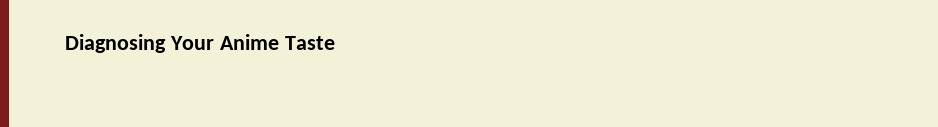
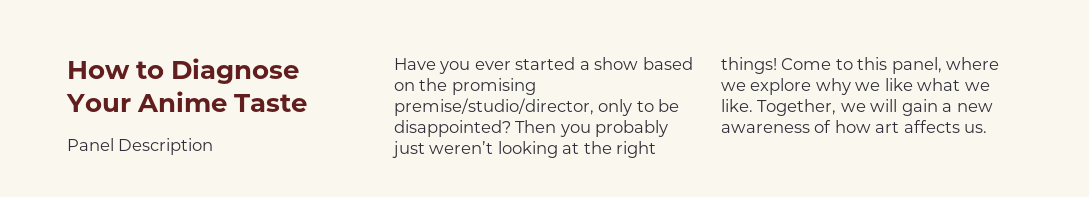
[65,34,166,53] Diagnosing -> [67,58,300,84] How to Diagnose
(335, 43) none -> [67,138,214,155] [394,57,693,74] [394,78,536,95] [394,98,680,116] [394,120,669,137] [392,141,657,158] [721,57,1000,74] [721,78,990,95] [721,99,993,116] [721,120,988,133] // Panel Description // Have you ever started a show based on the promising premise/studio/director, only to be disappointed? Then you probably just weren’t looking at the right things! Come to this panel, where we explore why we like what we like. Together, we will gain a new awareness of how art affects us.

